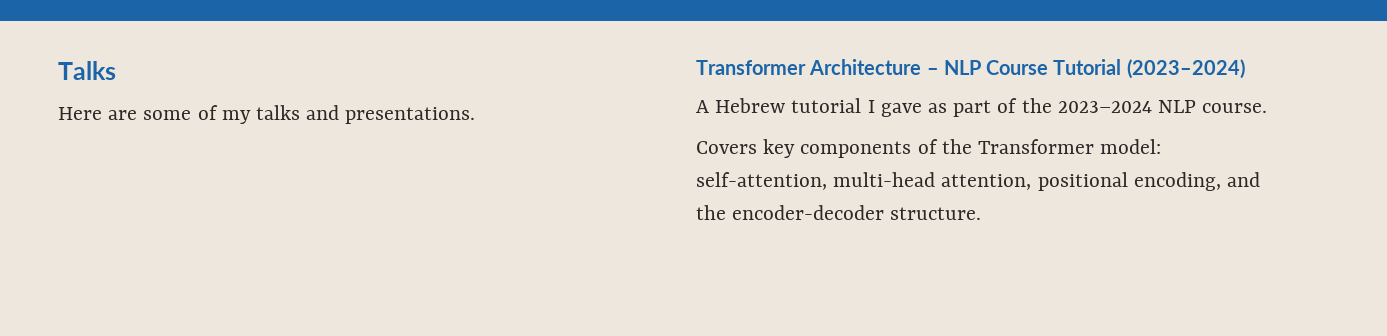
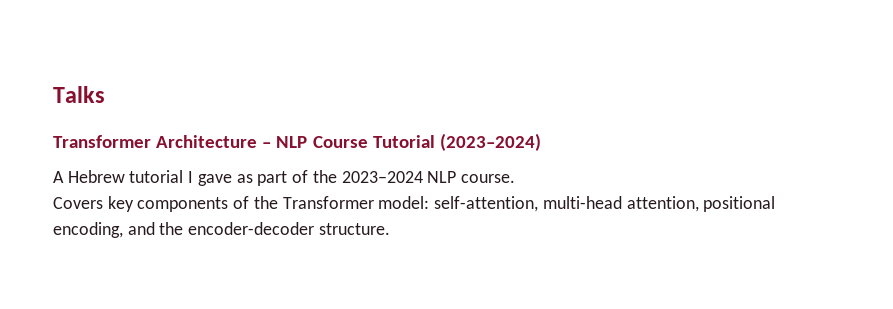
[58,105,476,124] // Here are some of my talks and presentations. -> (105, 94) none

